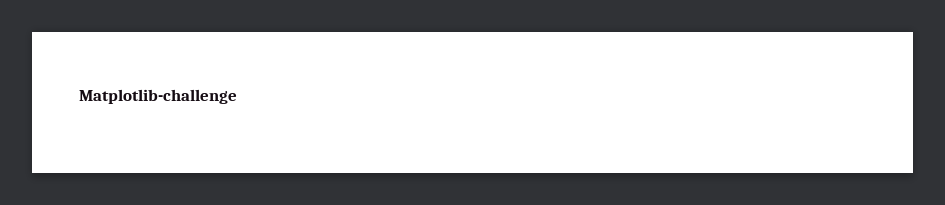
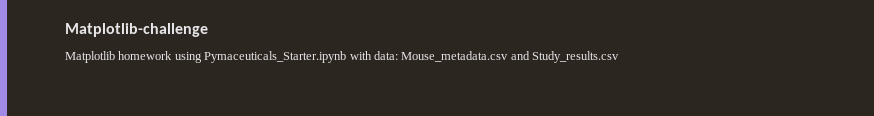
(237, 96) none -> [65,51,619,63] // Matplotlib homework using Pymaceuticals_Starter.ipynb with data: Mouse_metadata.csv and Study_results.csv

